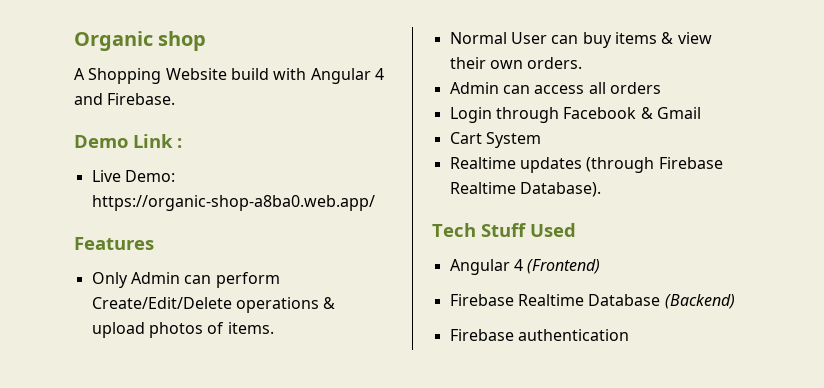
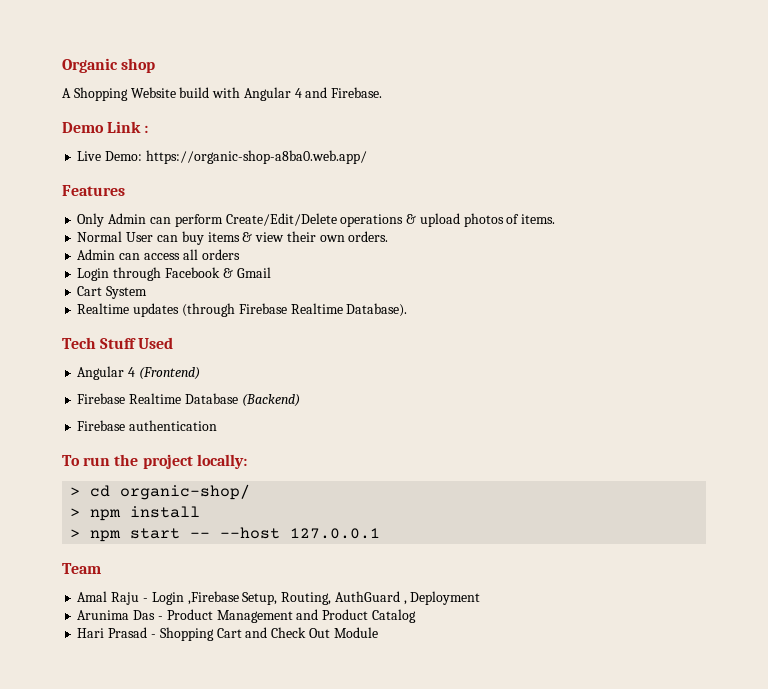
(629, 335) none -> [62,454,247,469] [70,484,251,500] [70,506,201,521] [70,527,381,542] [62,563,101,574] [77,591,481,605] [77,609,416,623] [77,627,378,641] // To run the project locally: // > cd organic-shop/ // > npm install // > npm start -- --host 127.0.0.1 // Team // Amal Raju - Login ,Firebase Setup, Routing, AuthGuard , Deployment // Arunima Das - Product Management and Product Catalog // Hari Prasad - Shopping Cart and Check Out Module

